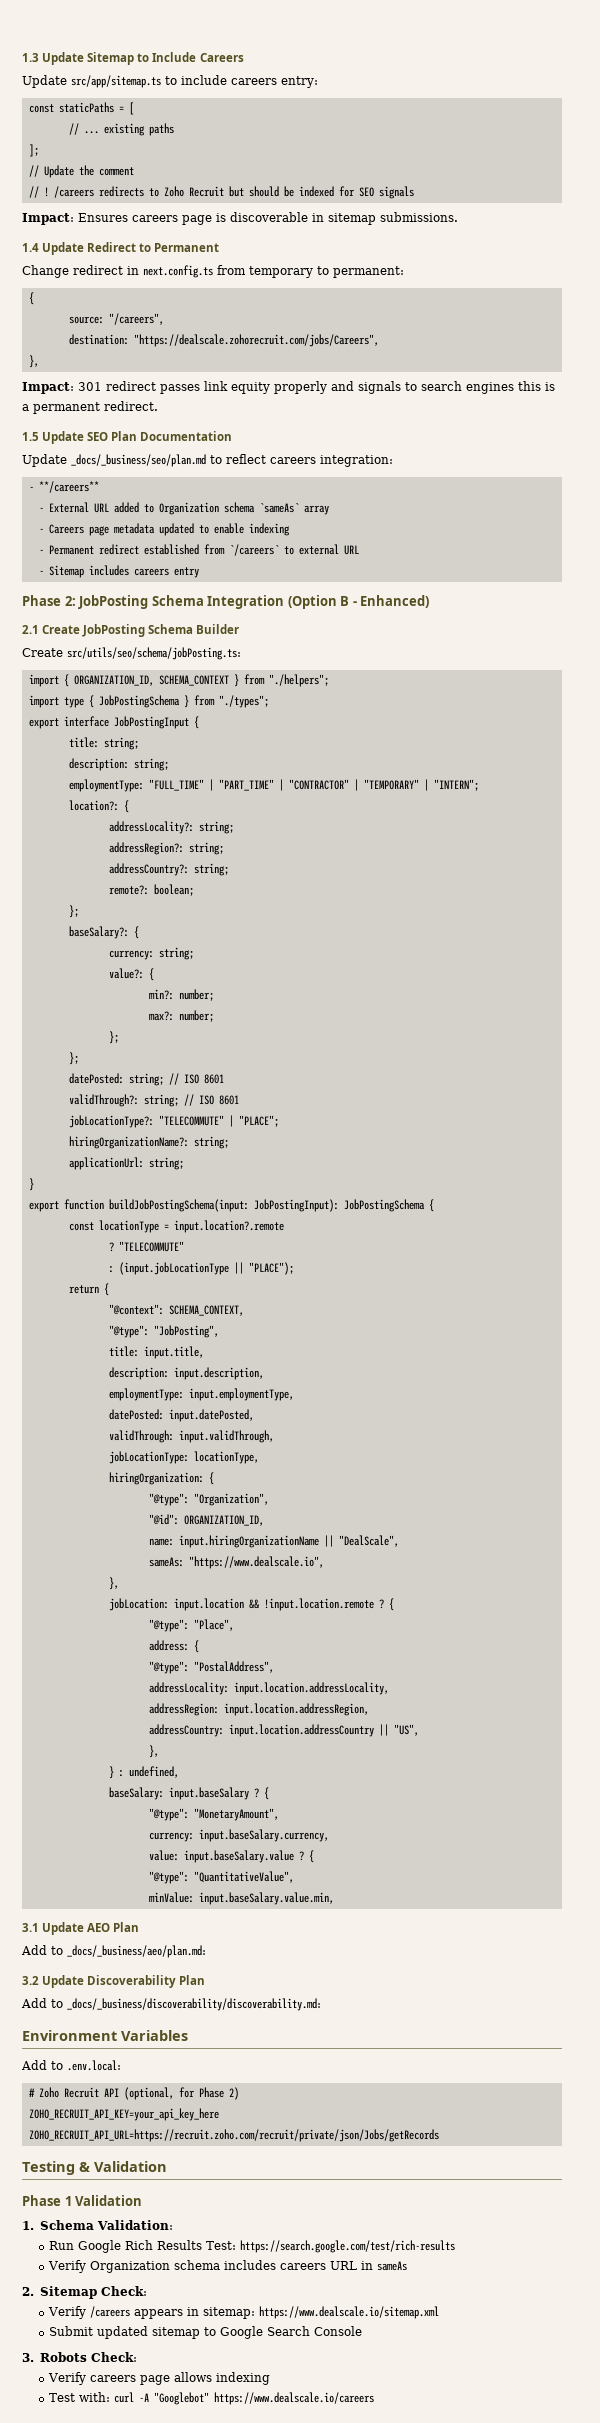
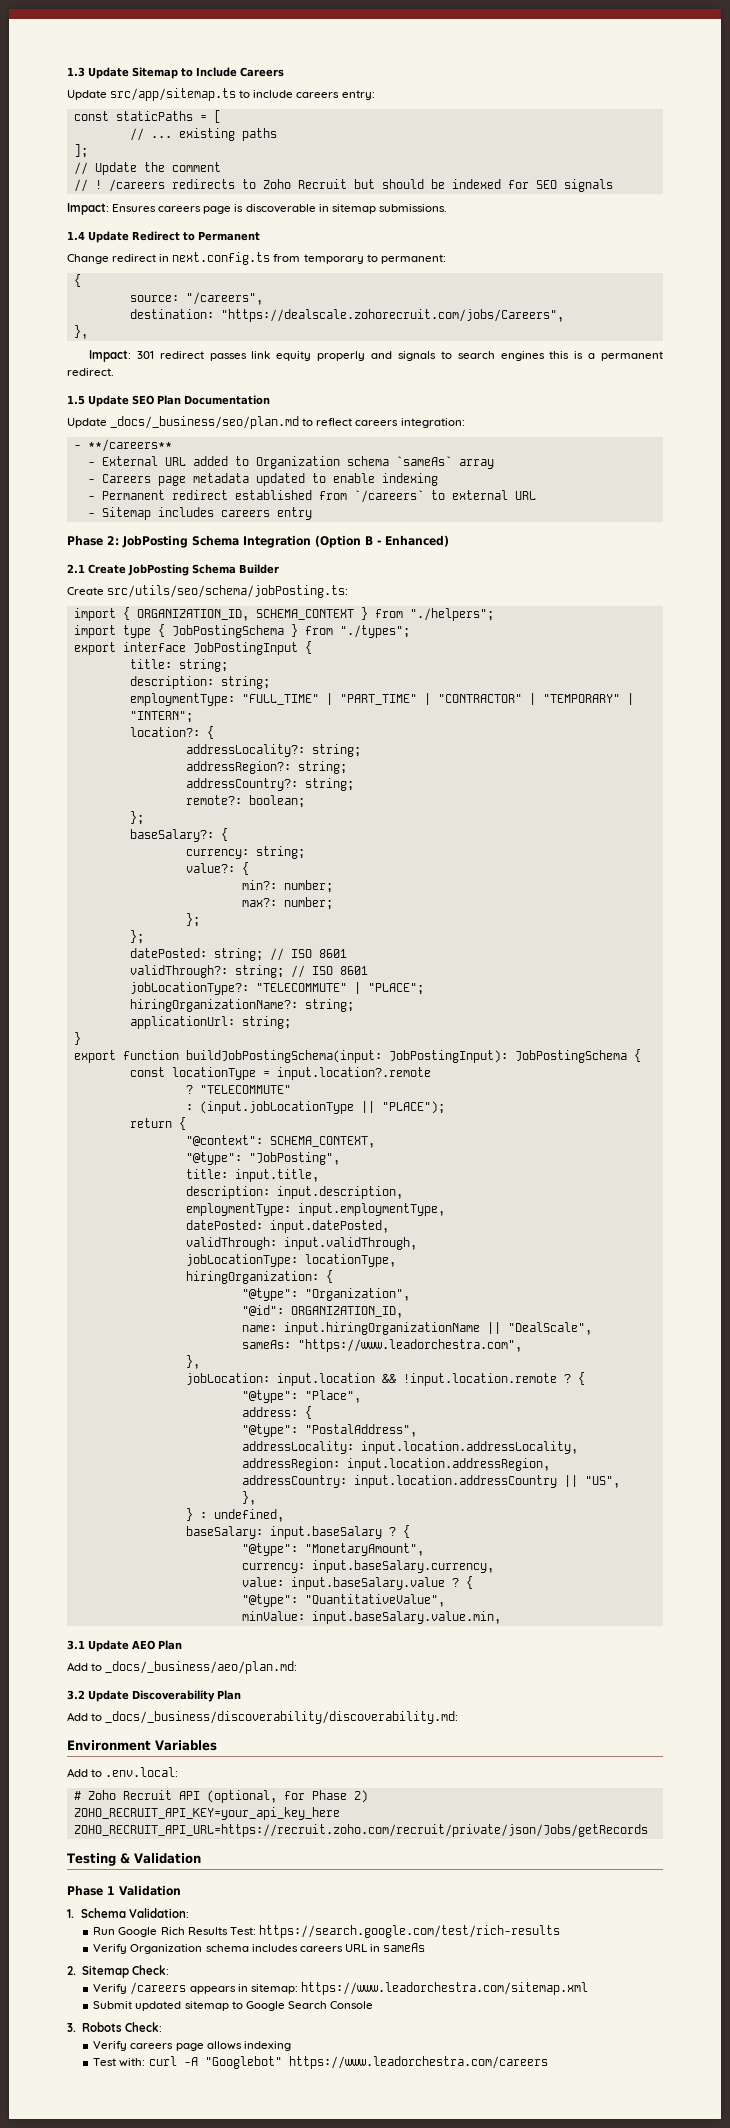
[188,1556,324,1569] "https://www.dealscale.io", -> [297,1339,522,1352] "https://www.leadorchestra.com",
[258,2306,439,2319] https://www.dealscale.io/sitemap.xml -> [300,1982,588,1995] https://www.leadorchestra.com/sitemap.xml
[213,2392,374,2405] https://www.dealscale.io/careers -> [288,2056,548,2069] https://www.leadorchestra.com/careers

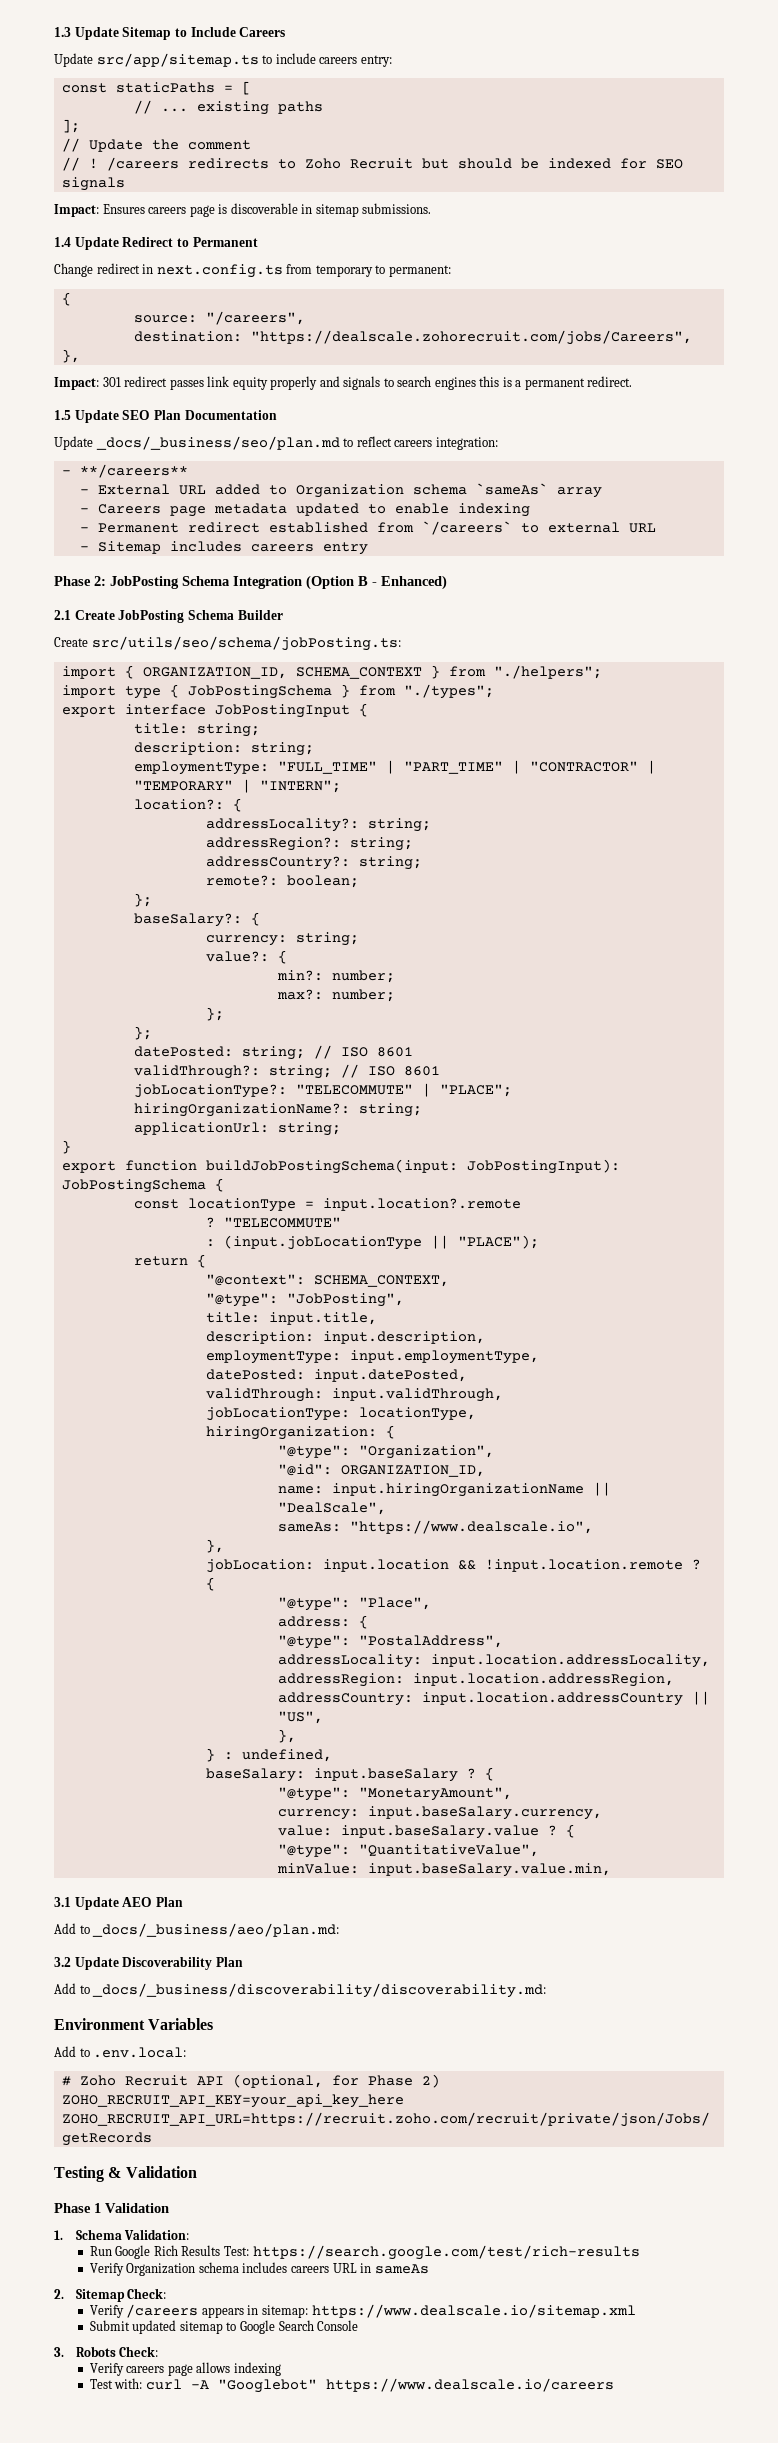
[297,1339,522,1352] "https://www.leadorchestra.com", -> [349,1520,593,1534] "https://www.dealscale.io",
[300,1982,588,1995] https://www.leadorchestra.com/sitemap.xml -> [311,2304,636,2318] https://www.dealscale.io/sitemap.xml
[288,2056,548,2069] https://www.leadorchestra.com/careers -> [325,2378,614,2392] https://www.dealscale.io/careers

